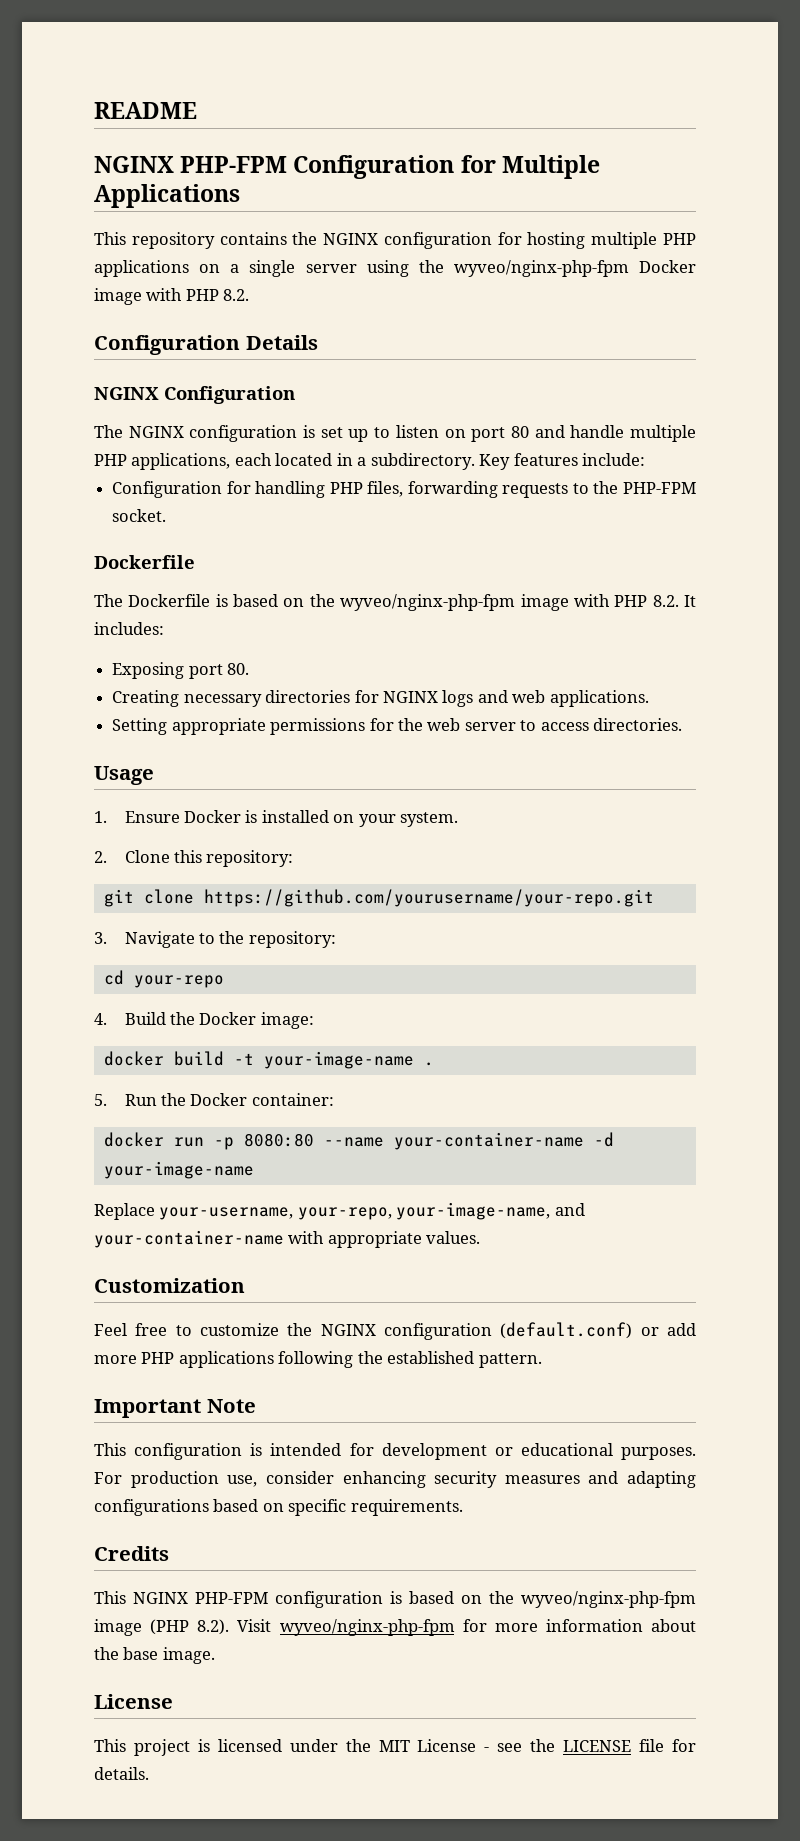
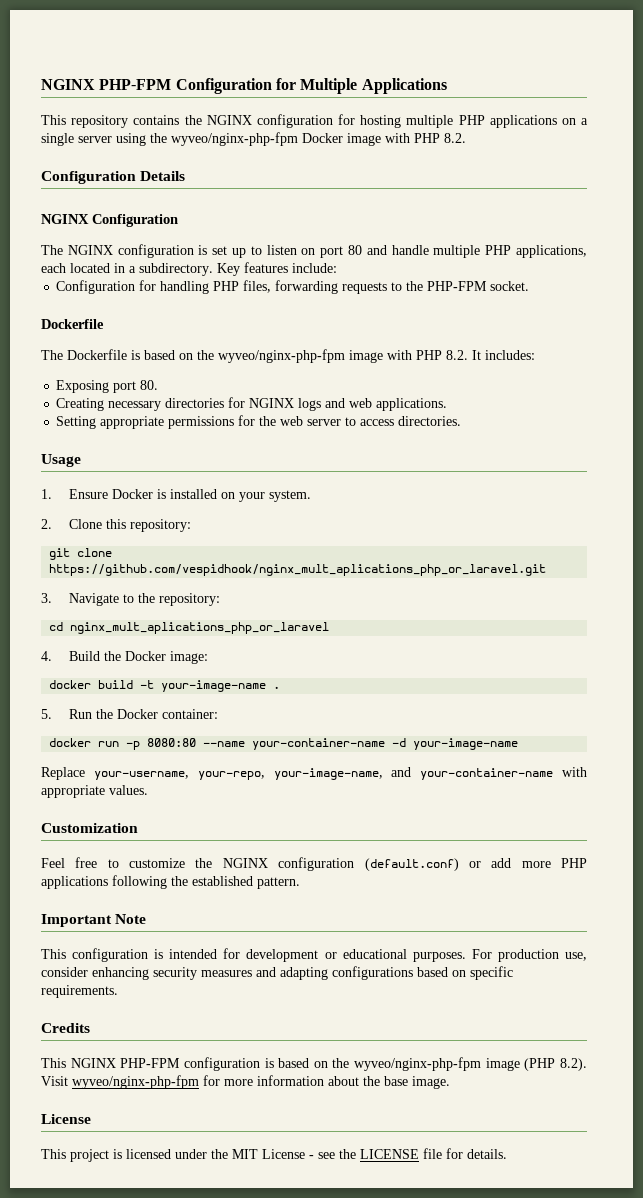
[94,102,197,119] README // -> (41, 84) none
[203,889,654,907] https://github.com/yourusername/your-repo.git -> [49,564,547,576] https://github.com/vespidhook/nginx_mult_aplications_php_or_laravel.git
[133,975,224,988] your-repo -> [70,622,330,634] nginx_mult_aplications_php_or_laravel

